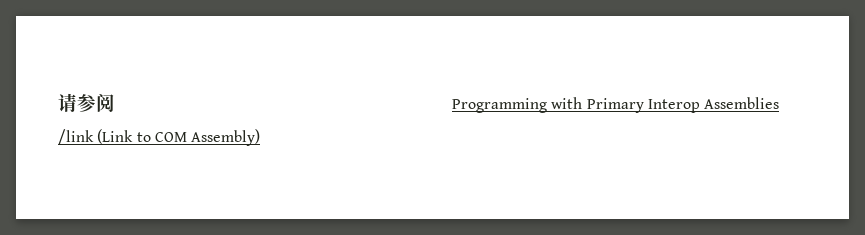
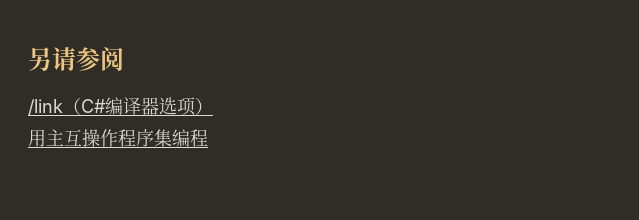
(58, 103) none -> [28,47,52,71] 另
[97,129,261,146] [452,97,780,113] (Link to COM Assembly) // Programming with Primary Interop Assemblies -> [63,97,213,116] [28,129,208,147] （C#编译器选项） // 用主互操作程序集编程

